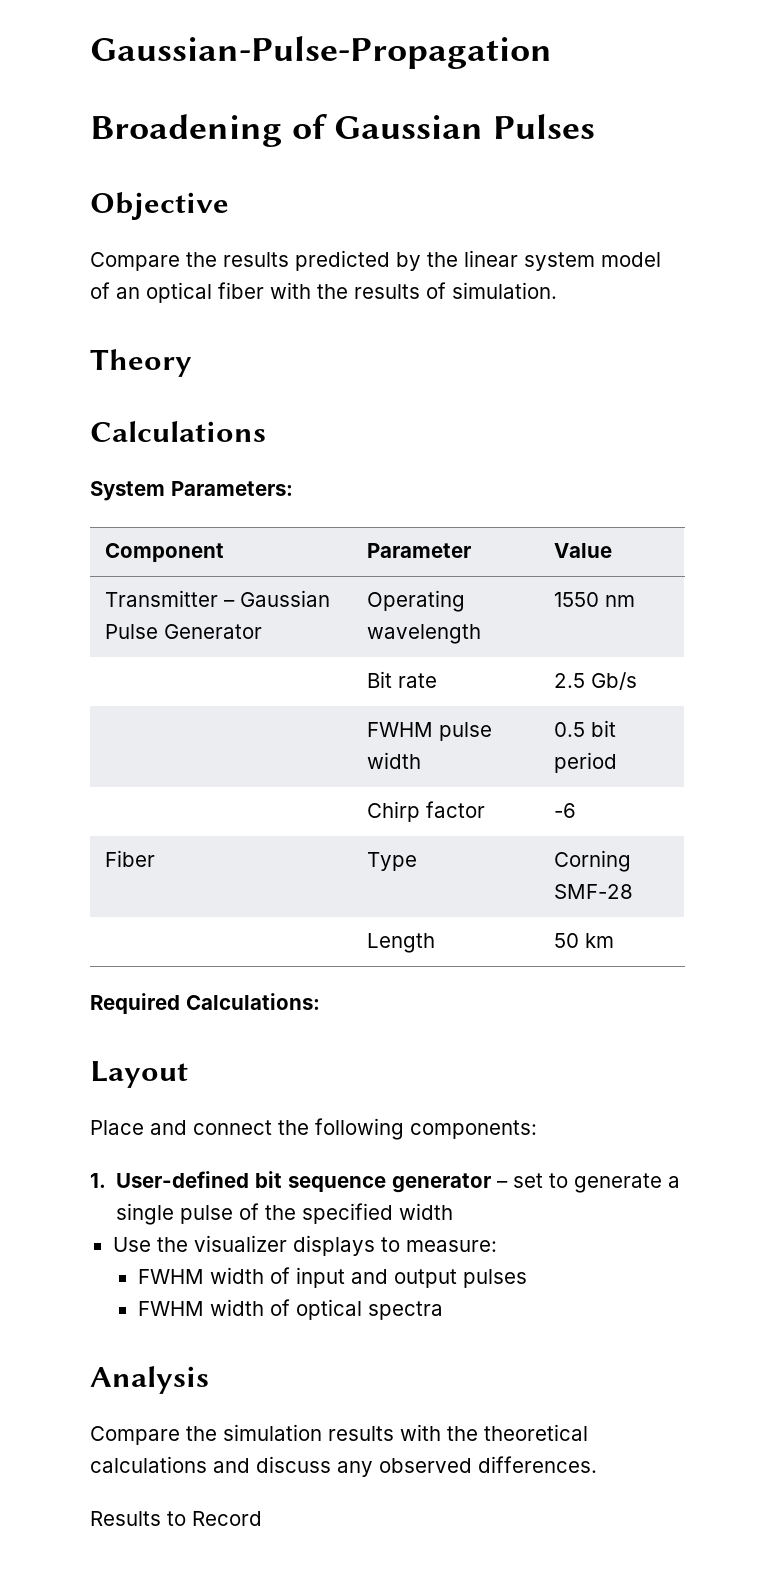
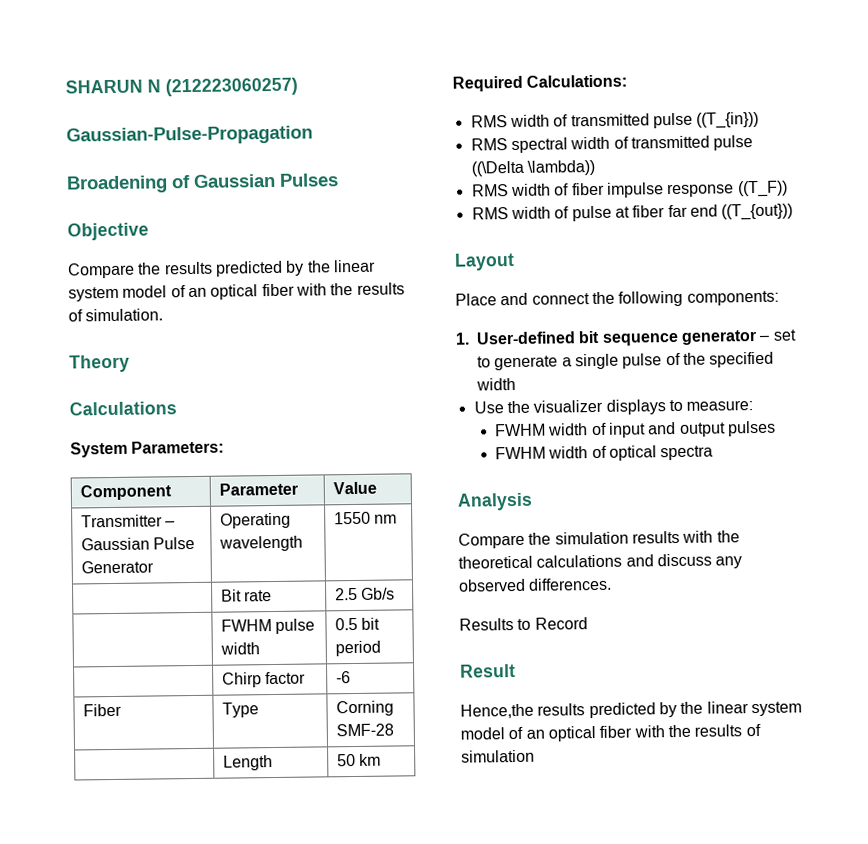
(90, 52) none -> [65,77,298,97] SHARUN N (212223060257) //
(320, 1001) none -> [470,111,760,129] [470,135,754,154] [470,159,595,177] [471,180,788,198] [471,203,794,222] // RMS width of transmitted pulse ((T_{in})) // RMS spectral width of transmitted pulse ((\Delta \lambda)) // RMS width of fiber impulse response ((T_F)) // RMS width of pulse at fiber far end ((T_{out}))
(262, 1518) none -> [460,664,516,678] [460,701,802,719] [460,723,761,742] [461,749,535,763] // Result // Hence,the results predicted by the linear system model of an optical fiber with the results of simulation

